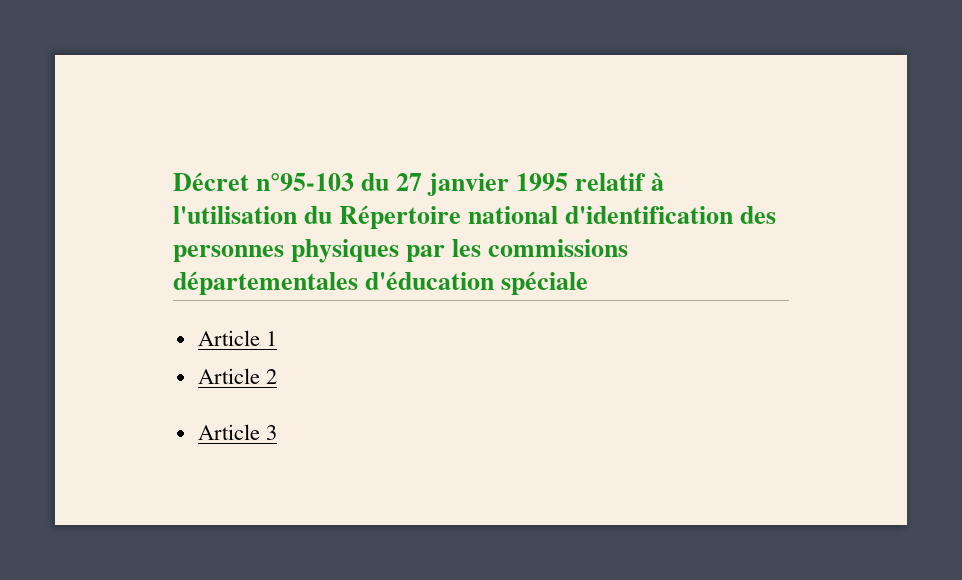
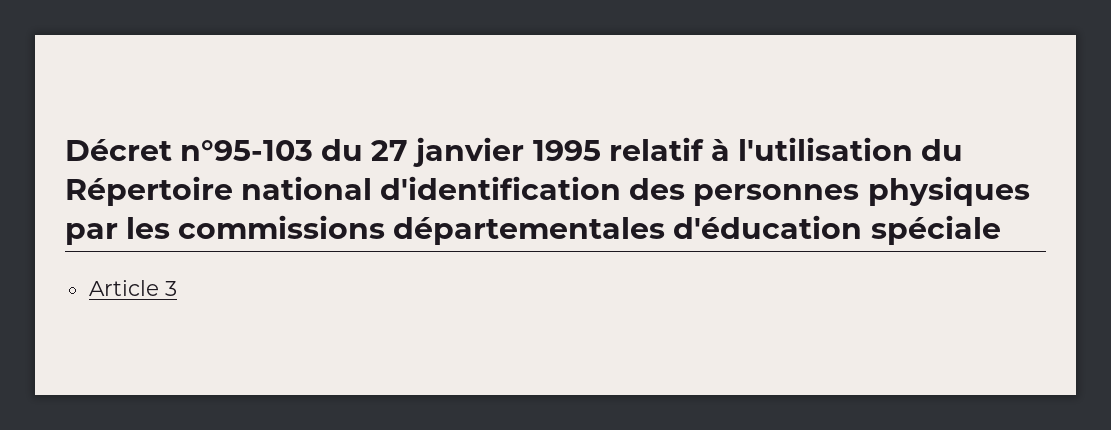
[197,330,277,346] [197,368,277,384] // Article 1 // Article 2 -> (1001, 230) none

